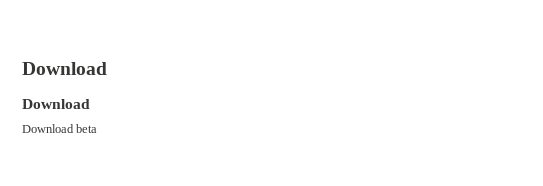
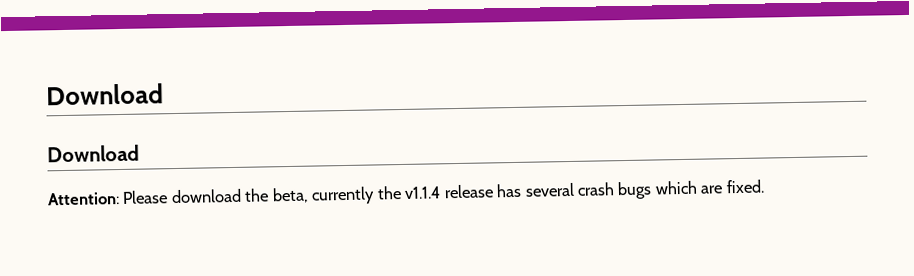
[22,124,98,133] Download beta -> [47,179,765,206] Attention: Please download the beta, currently the v1.1.4 release has several crash bugs which are fixed.

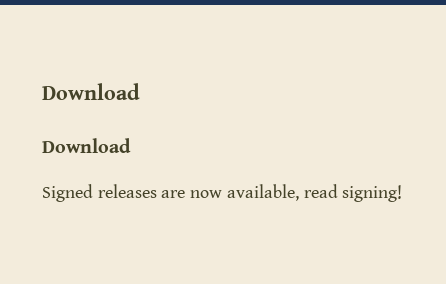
[47,179,765,206] Attention: Please download the beta, currently the v1.1.4 release has several crash bugs which are fixed. -> [42,184,403,202] Signed releases are now available, read signing!

